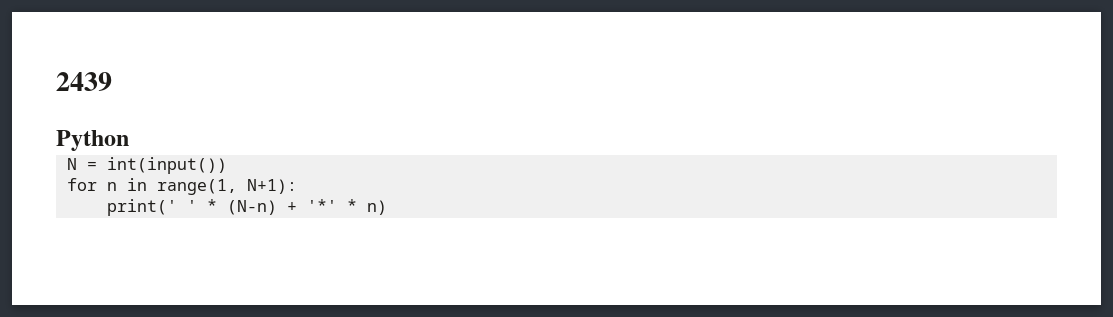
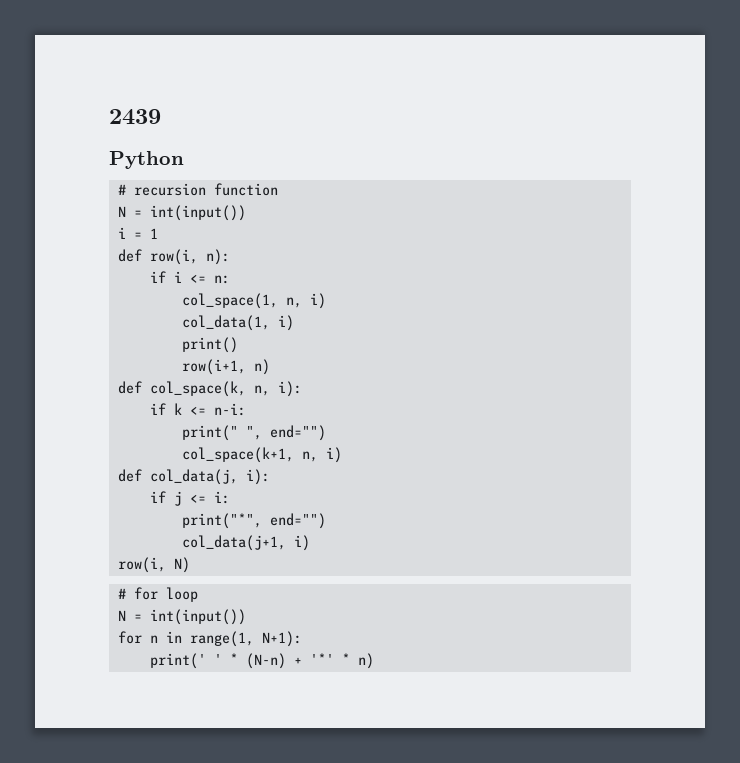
(129, 140) none -> [117,183,278,196] [117,205,246,221] [117,227,158,239] [117,249,230,265] [149,271,230,284] [181,293,326,309] [181,315,294,331] [181,337,238,353] [181,359,270,375] [117,381,302,397] [149,403,246,416] [181,425,326,441] [181,447,342,463] [117,469,270,485] [149,491,230,506] [181,513,326,529] [181,535,310,551] [117,557,190,573] [117,587,198,602] // # recursion function // N = int(input()) // i = 1 // def row(i, n): // if i <= n: // col_space(1, n, i) // col_data(1, i) // print() // row(i+1, n) // def col_space(k, n, i): // if k <= n-i: // print(" ", end="") // col_space(k+1, n, i) // def col_data(j, i): // if j <= i: // print("*", end="") // col_data(j+1, i) // row(i, N) // # for loop

